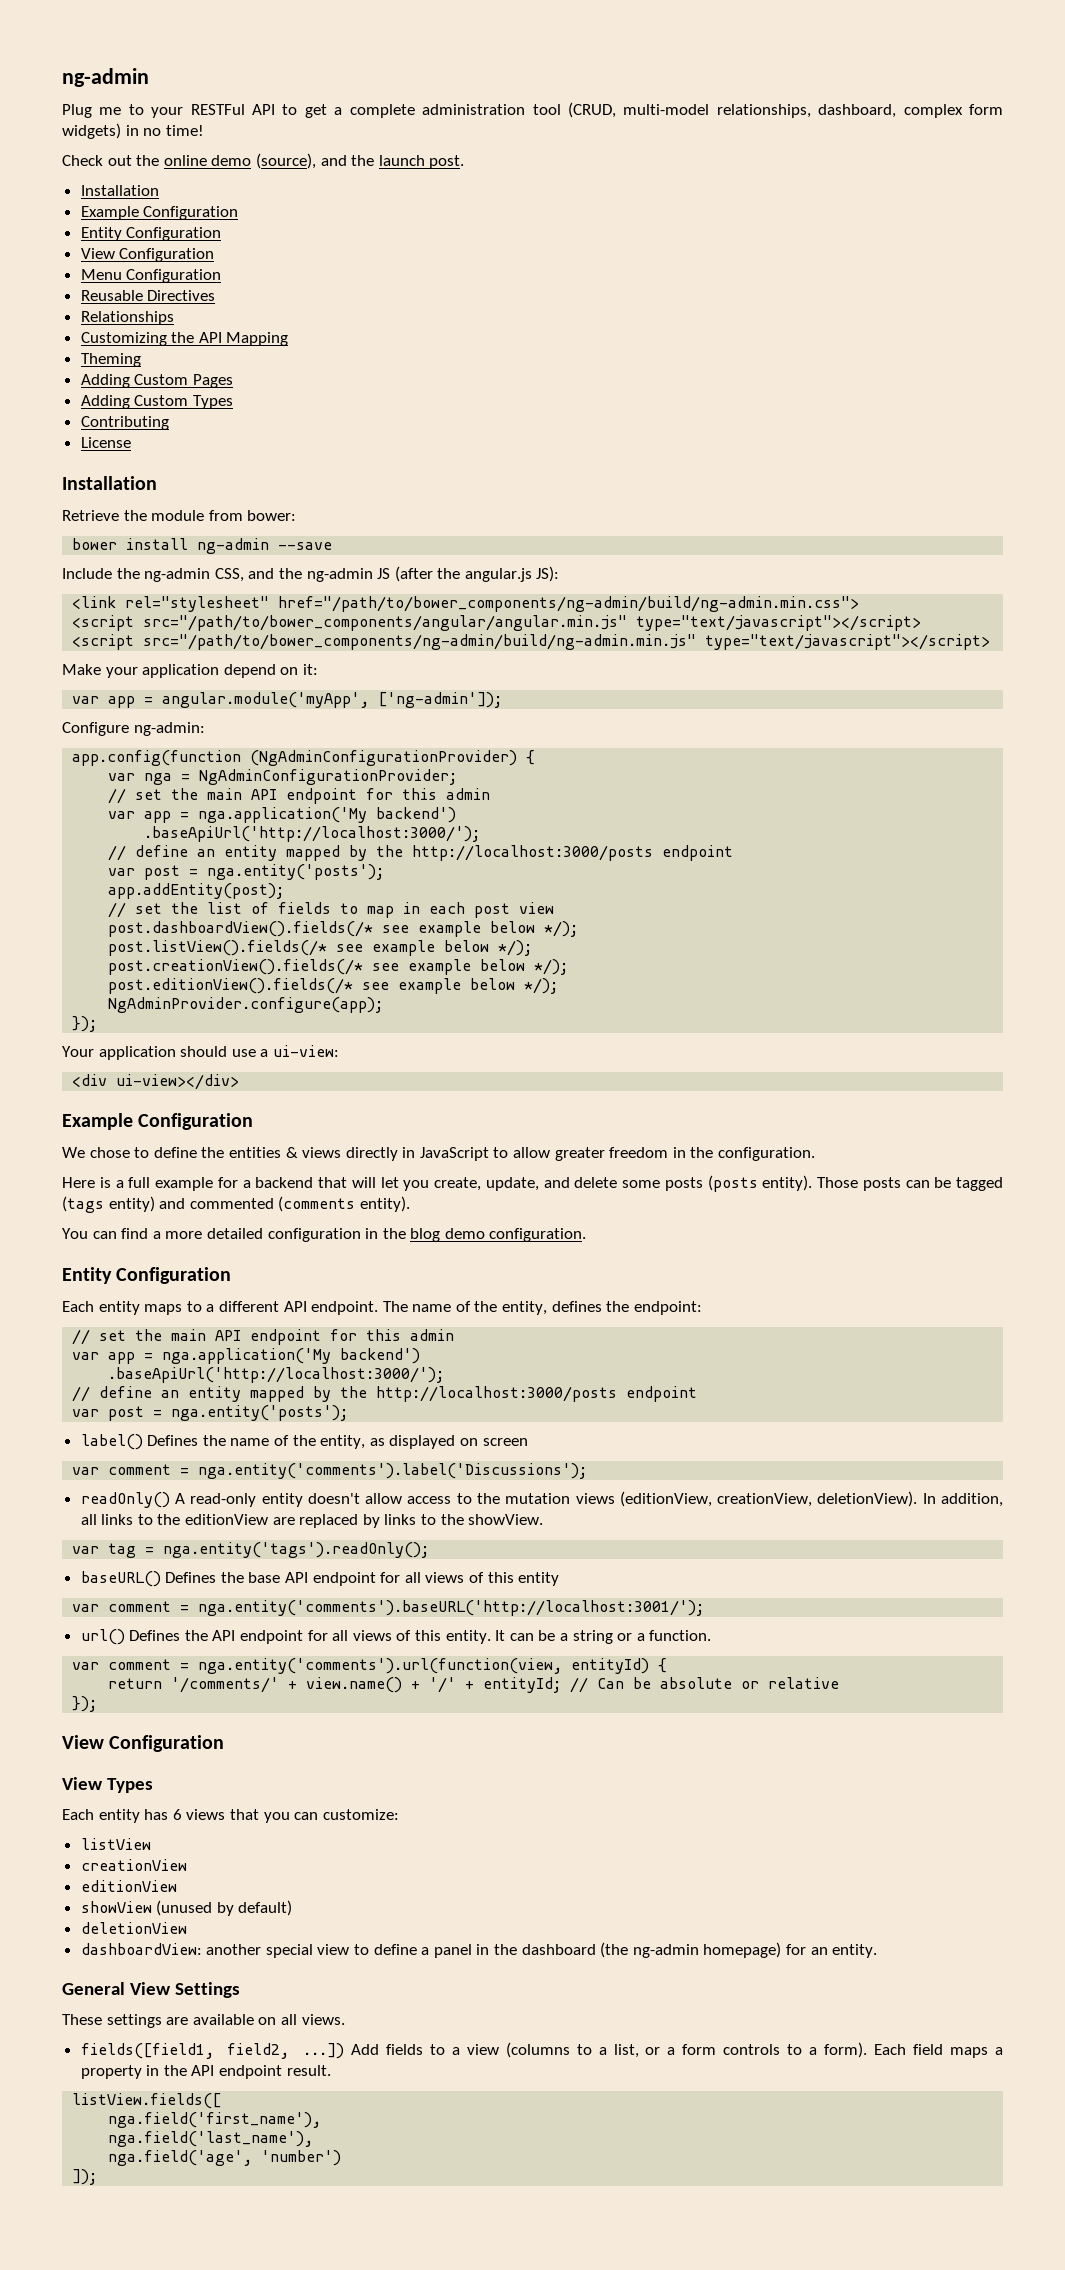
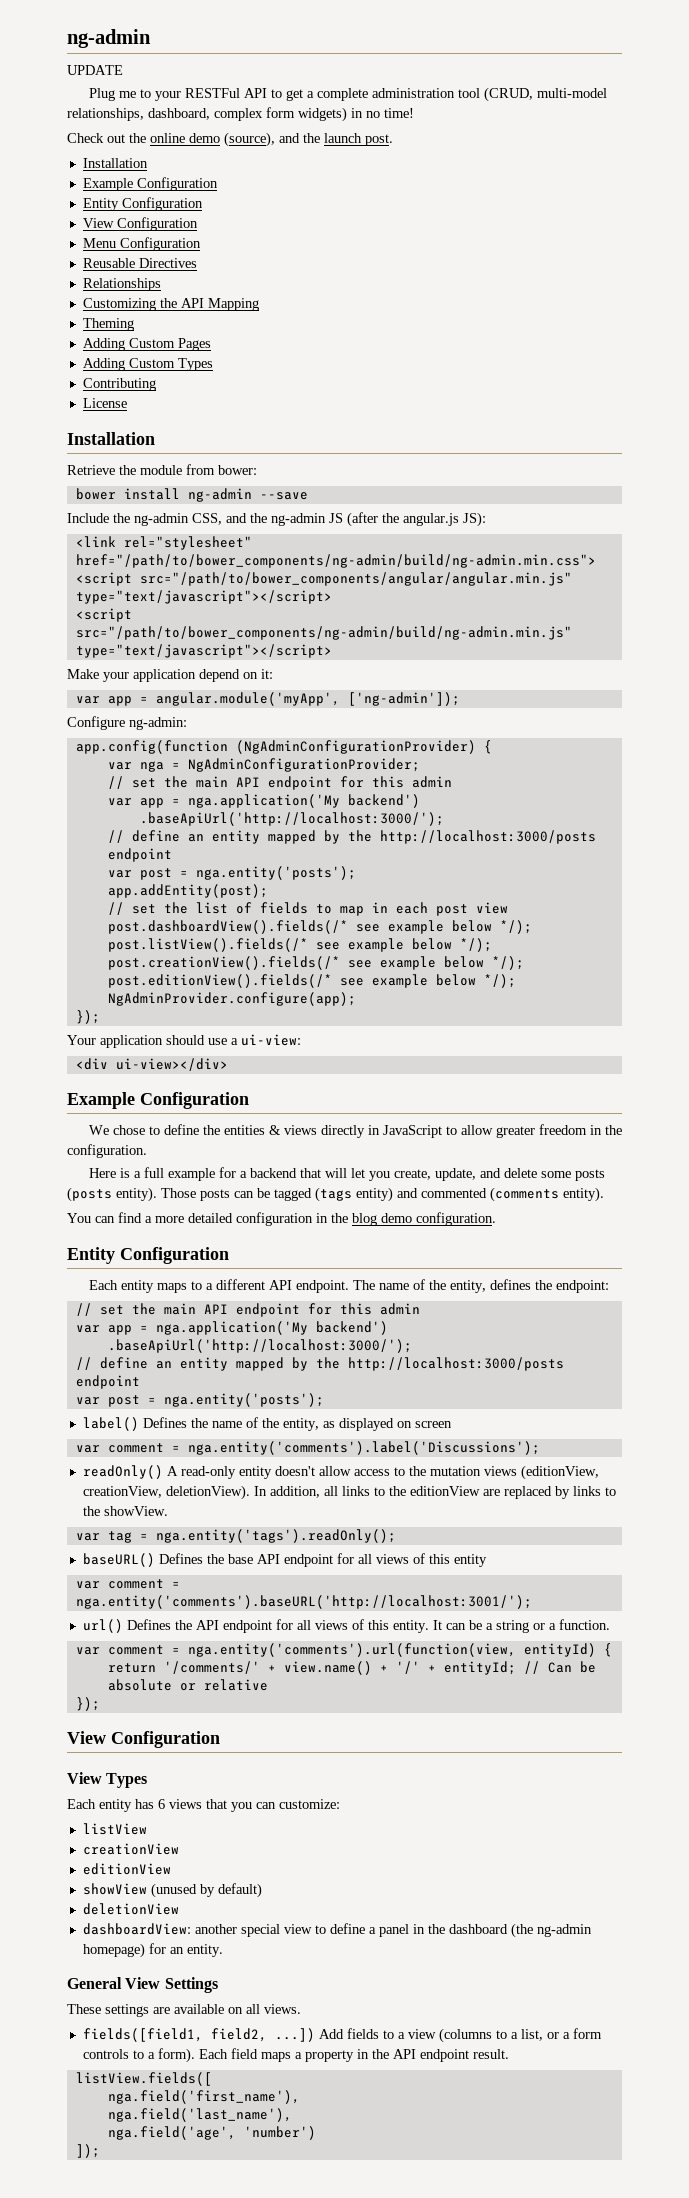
[62,68,149,87] ng-admin -> [67,29,151,48] [67,65,123,75] ng-admin // UPDATE

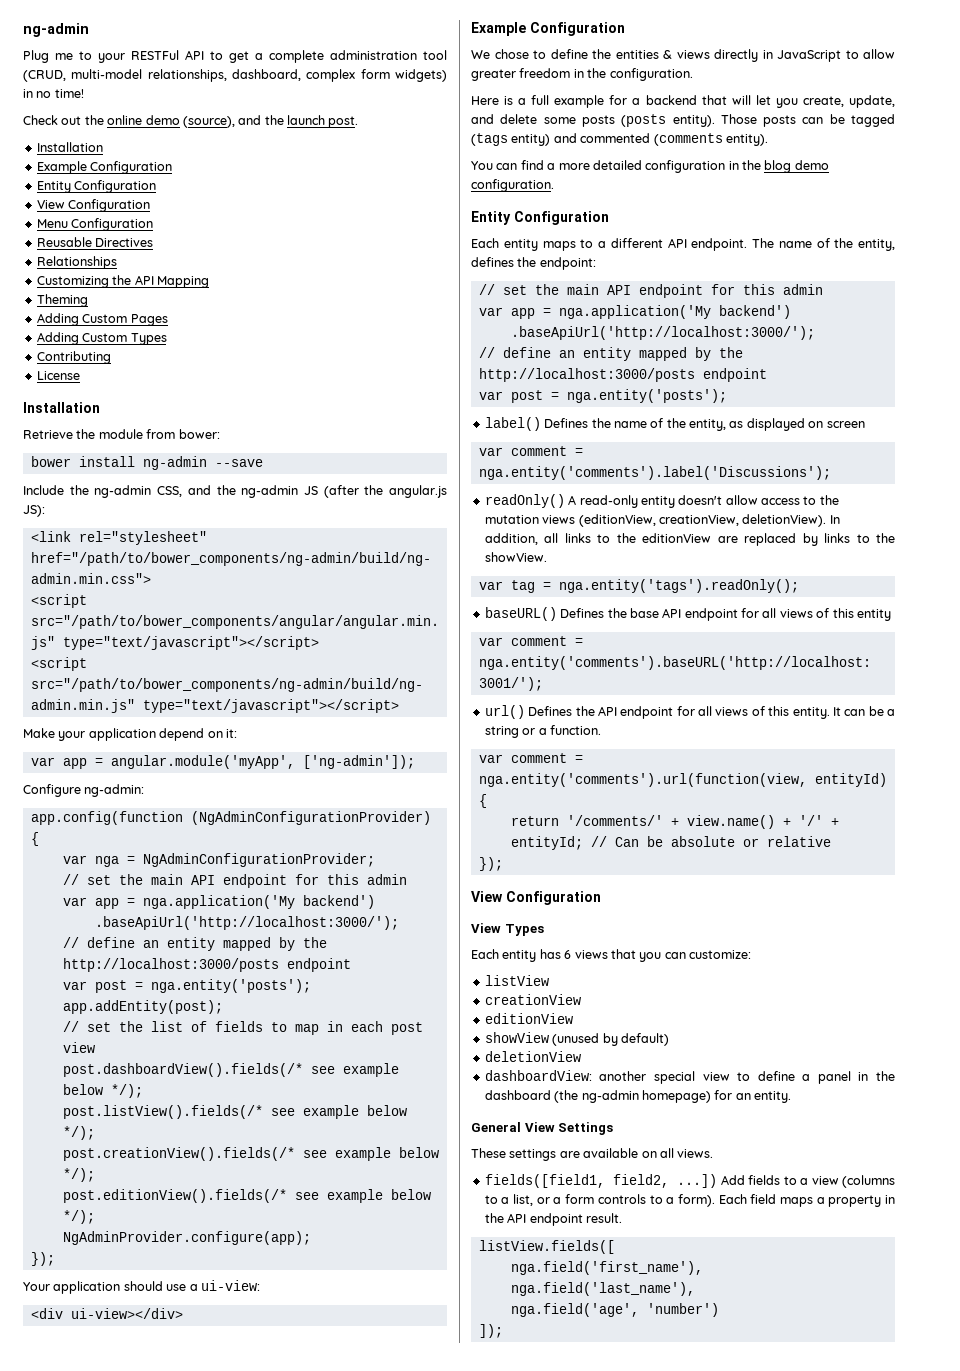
[67,29,151,48] [67,65,123,75] ng-admin // UPDATE -> [23,23,89,37] ng-admin

